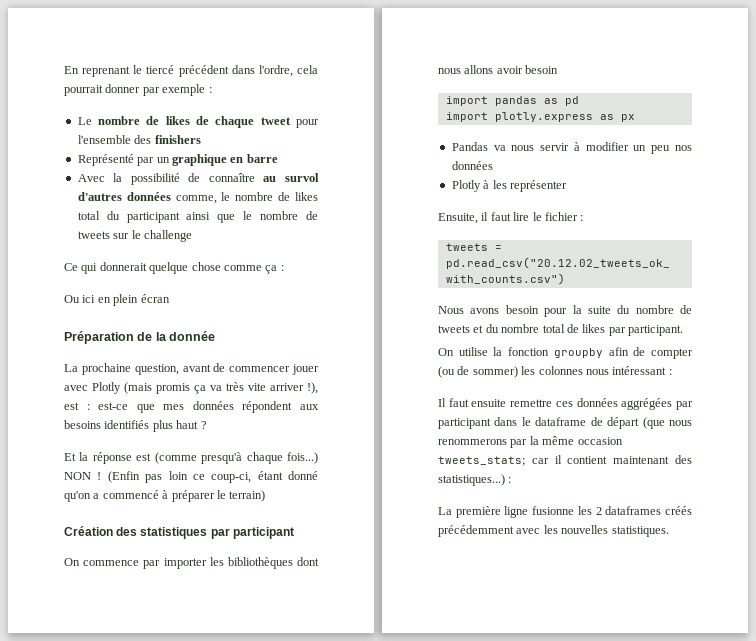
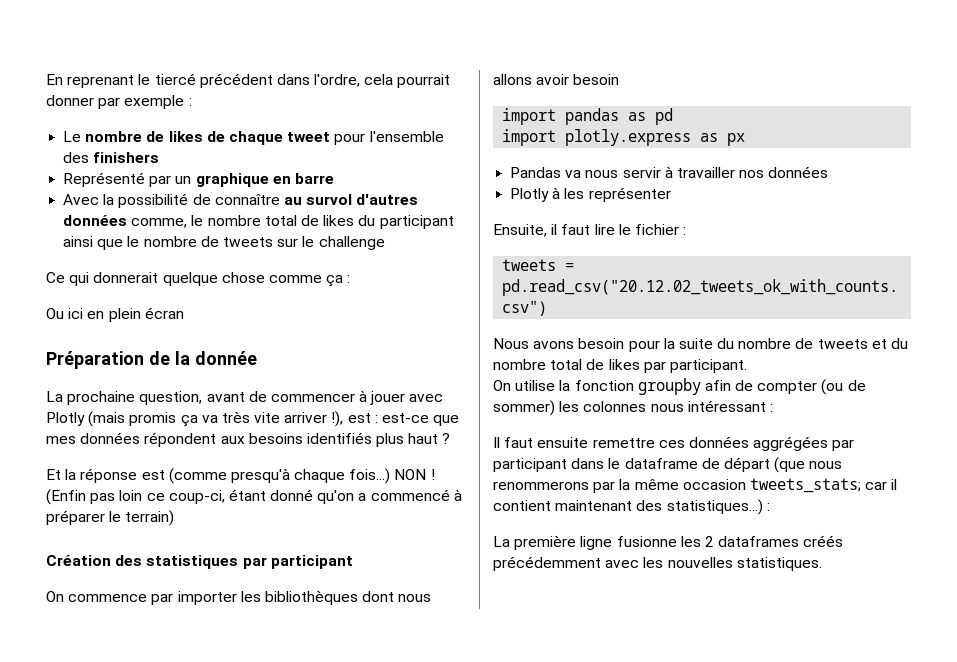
[278,192,318,201] [77,211,100,220] de likes total -> [264,215,355,226] total de likes
(291, 369) none -> [359,390,368,402] à
[585,142,671,154] modifier un peu -> [676,167,735,178] travailler

